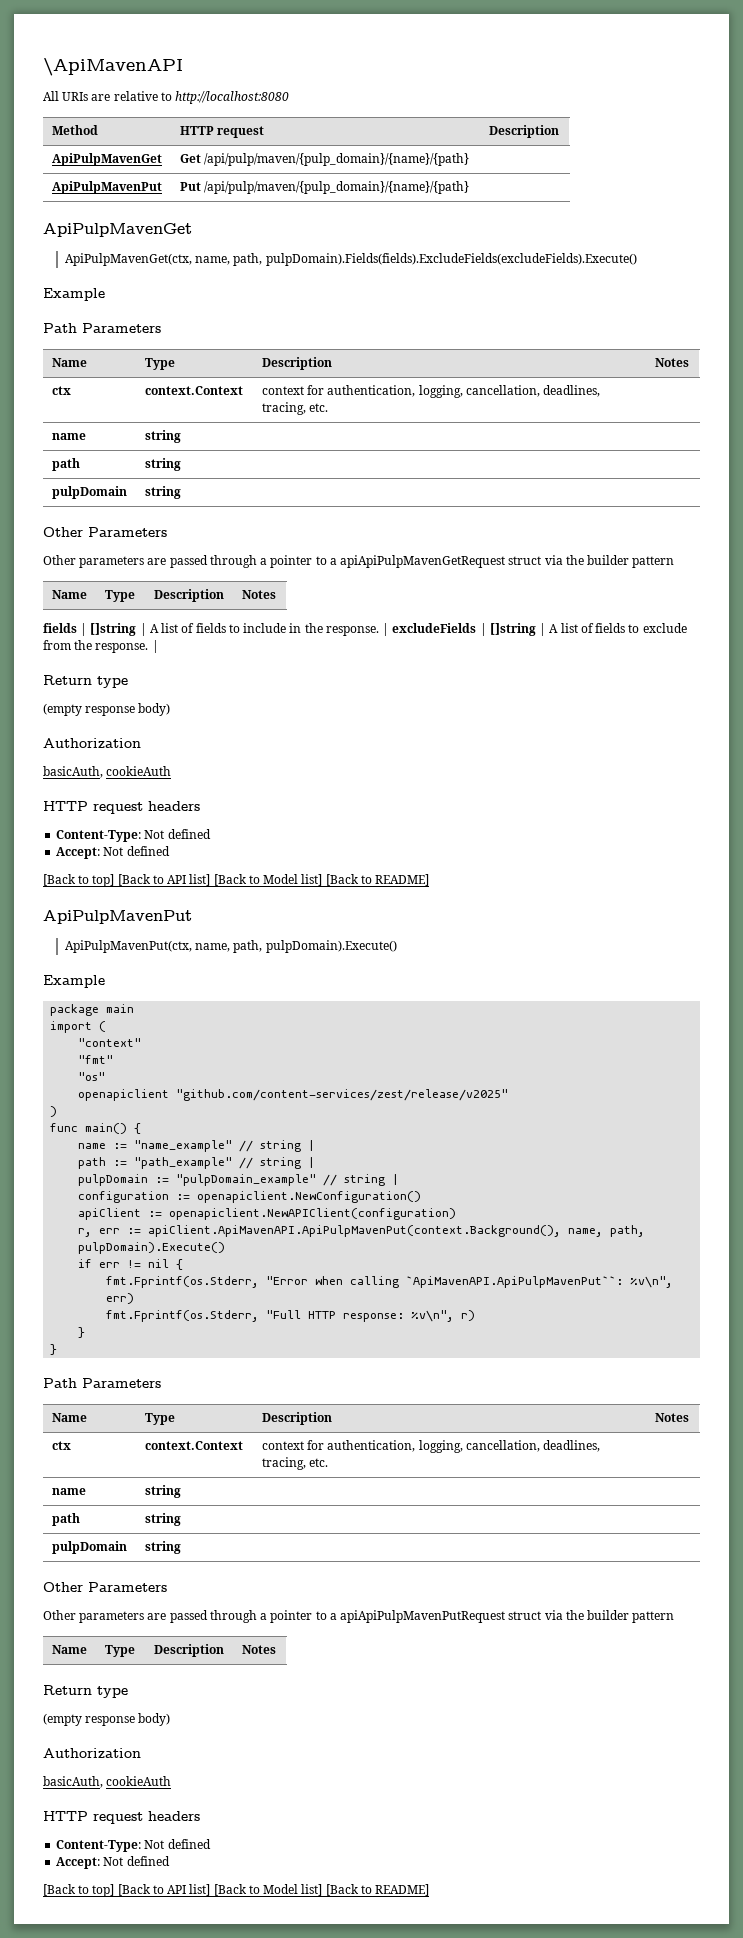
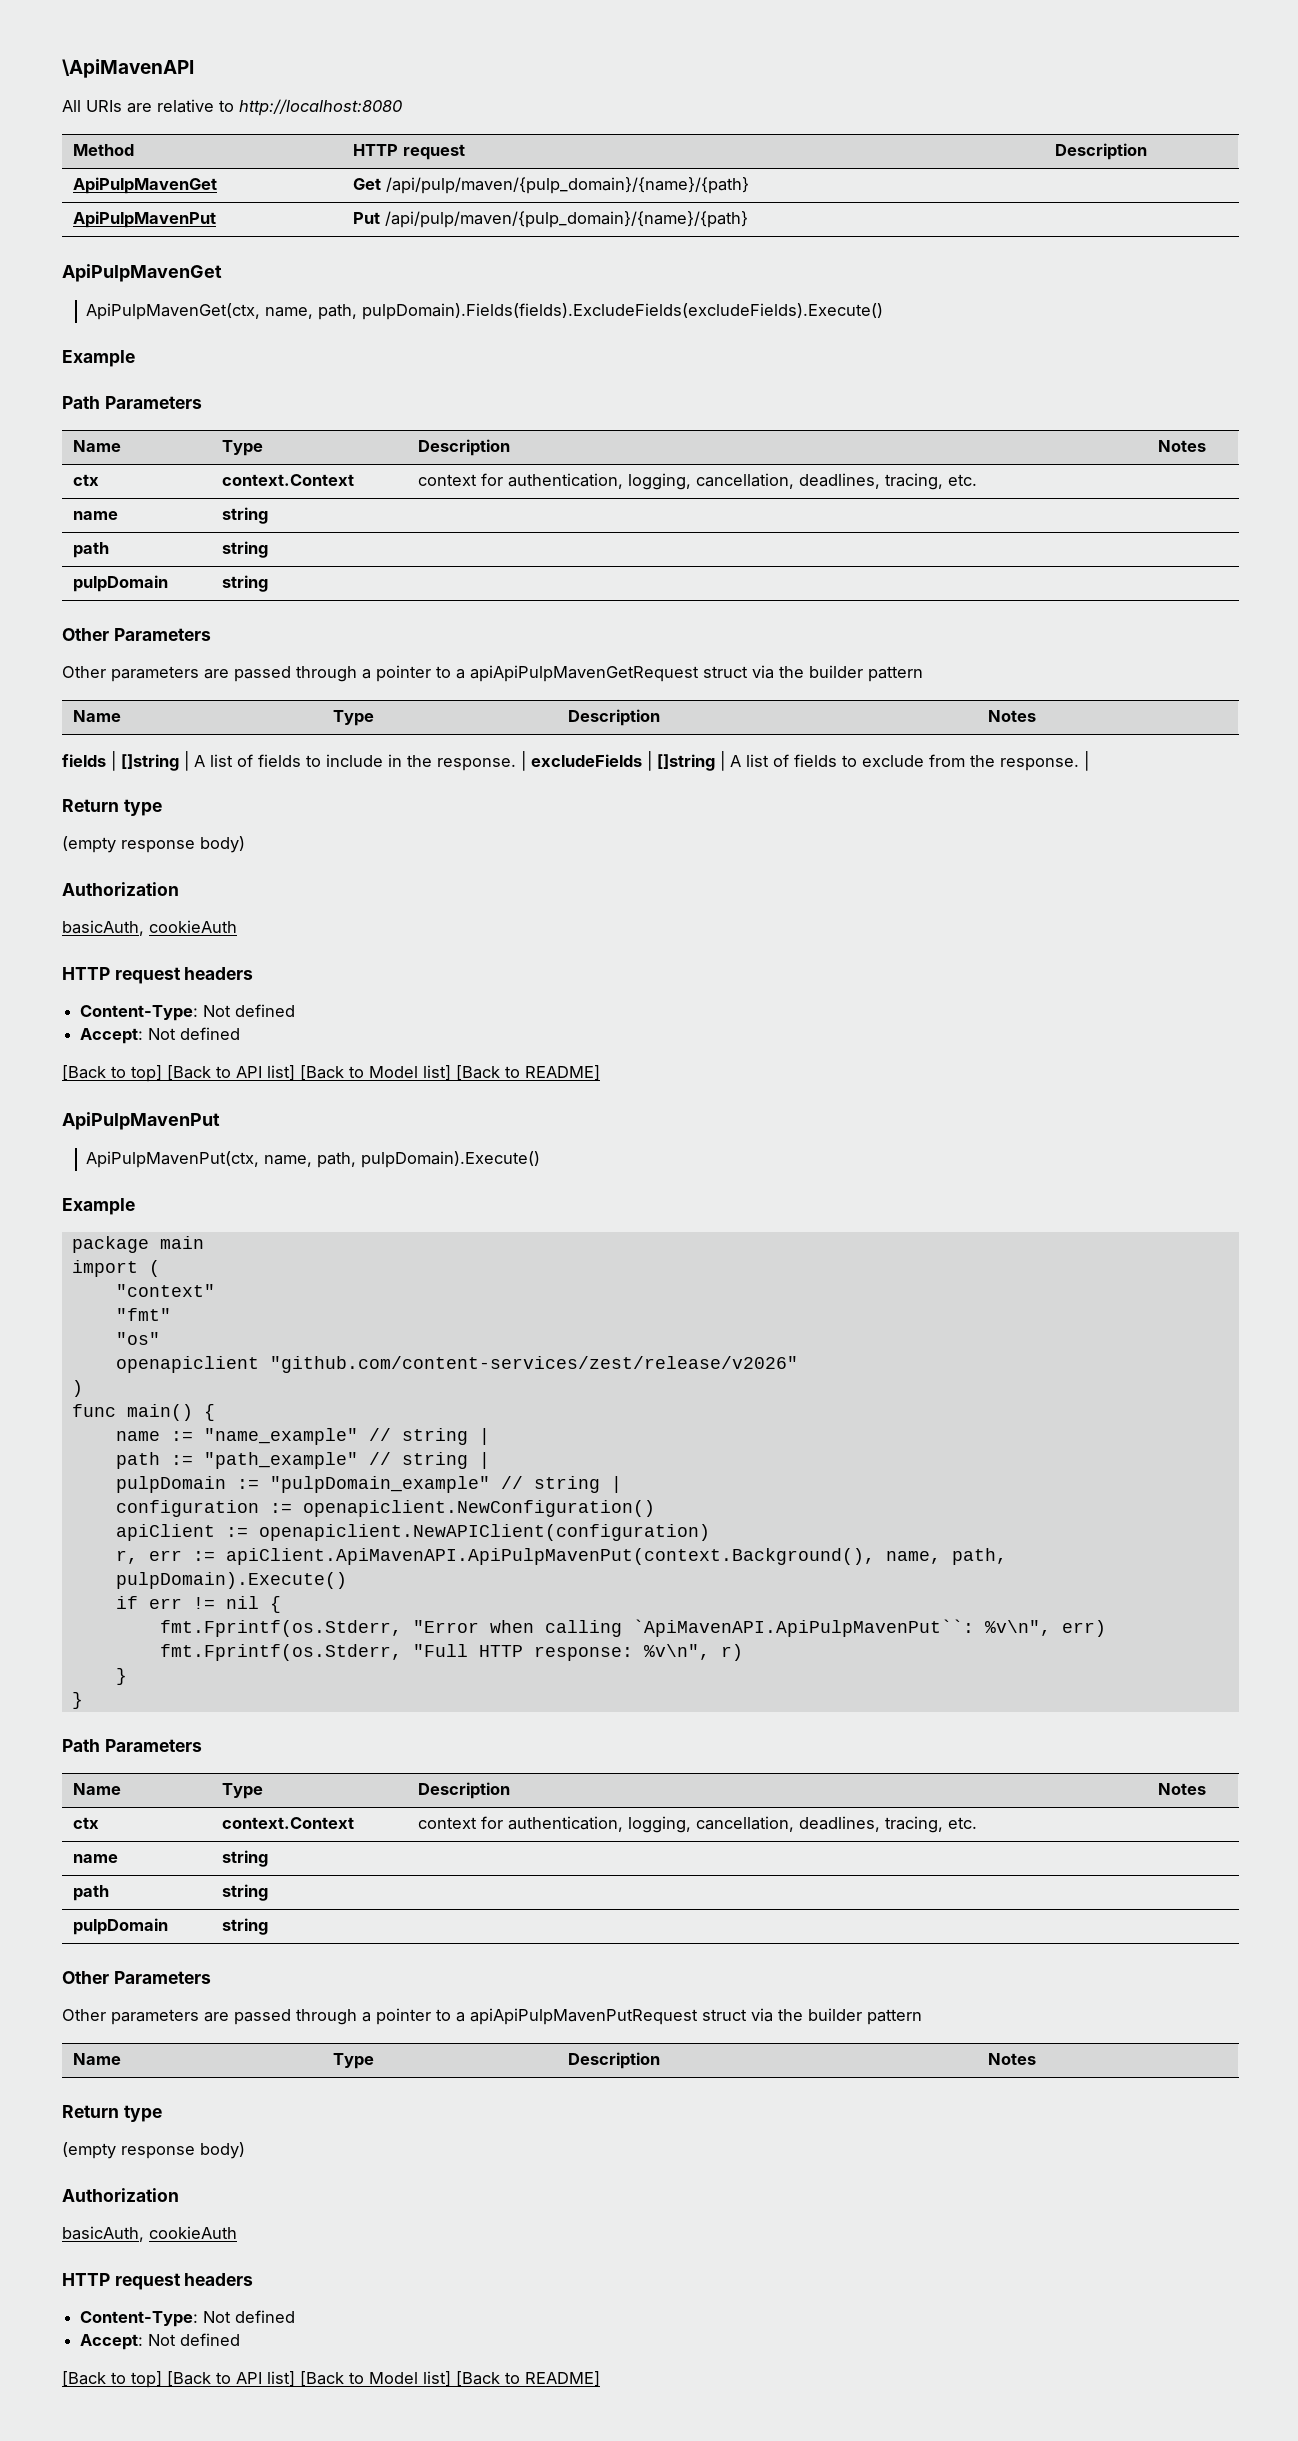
[176,1089,509,1101] "github.com/content-services/zest/release/v2025" -> [269,1356,798,1373] "github.com/content-services/zest/release/v2026"

